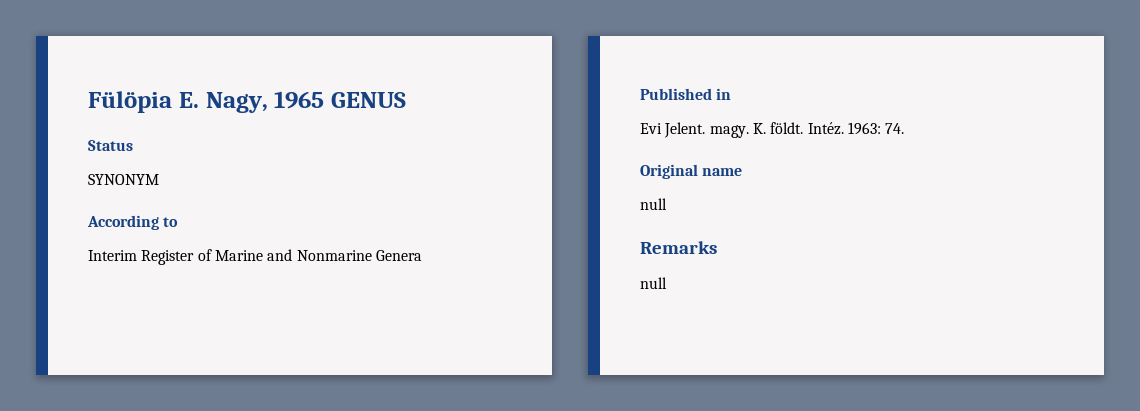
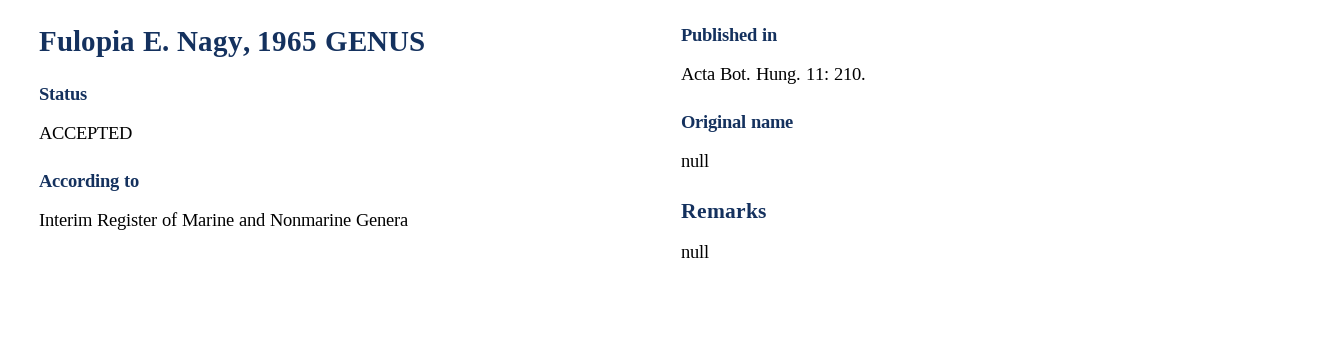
[88,91,172,113] Fülöpia -> [39,30,135,57] Fulopia
[88,174,159,185] SYNONYM -> [39,127,132,139] ACCEPTED
[640,122,905,138] Evi Jelent. magy. K. földt. Intéz. 1963: 74. -> [681,68,866,84] Acta Bot. Hung. 11: 210.

